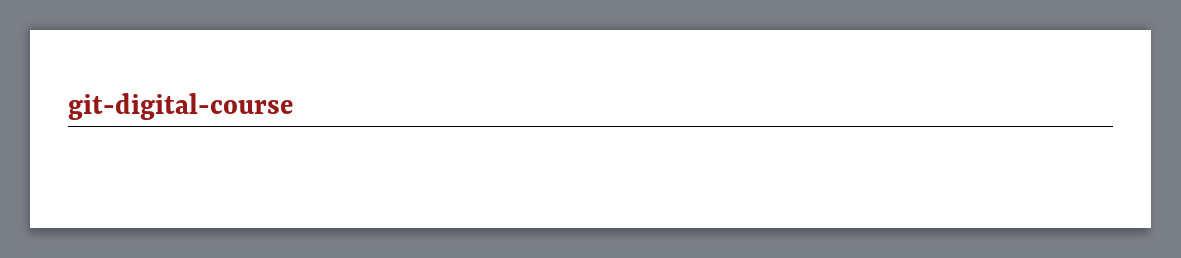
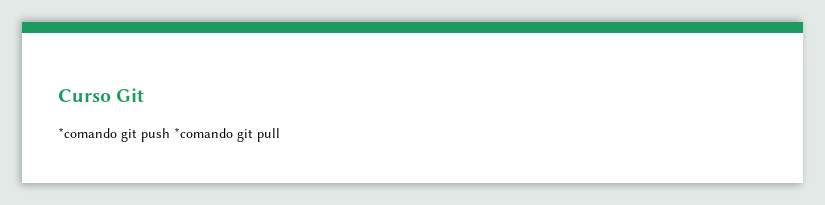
[68,93,293,120] git-digital-course -> [58,88,145,102] [58,127,280,142] Curso Git // *comando git push *comando git pull

